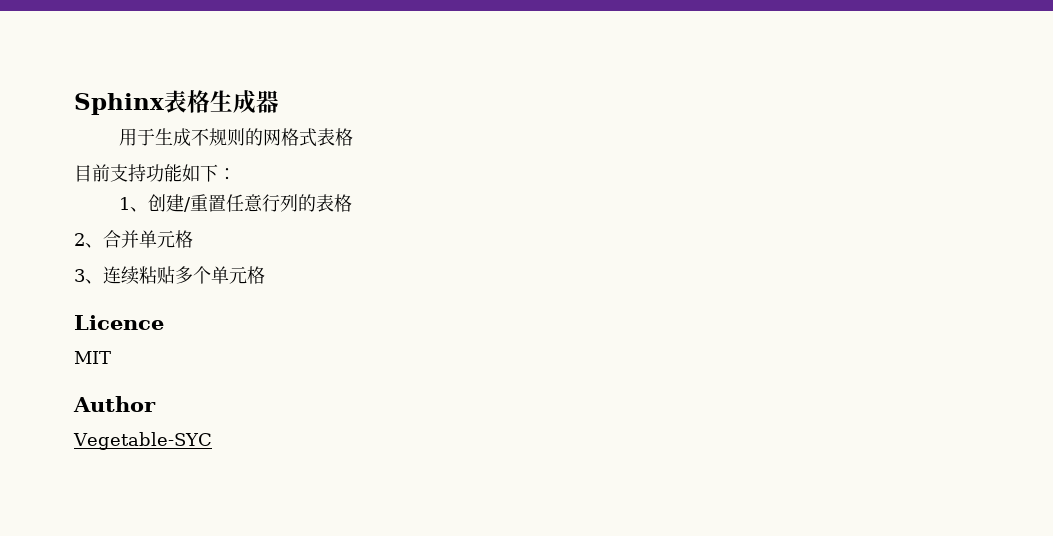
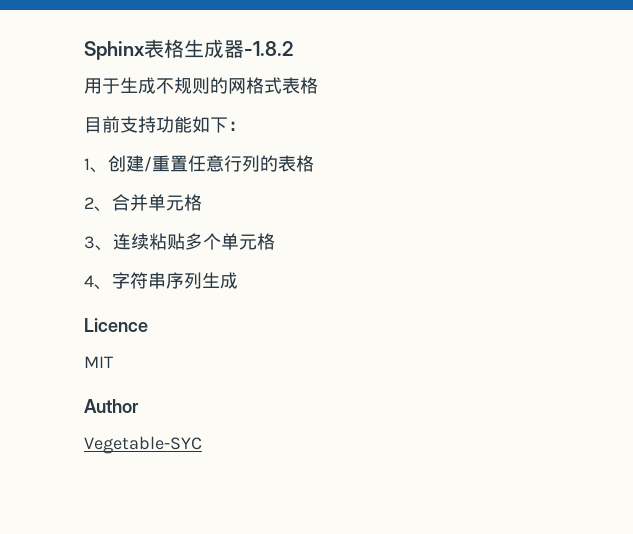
(279, 101) none -> [244,41,293,56] -1.8.2
(265, 275) none -> [84,272,238,290] // 4、字符串序列生成

